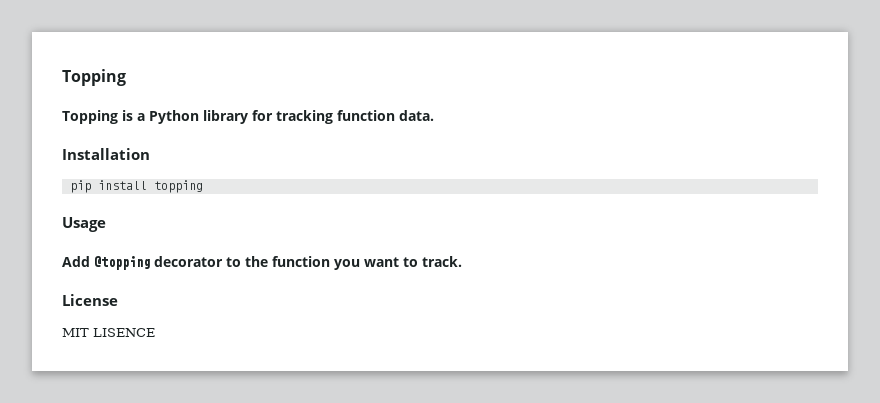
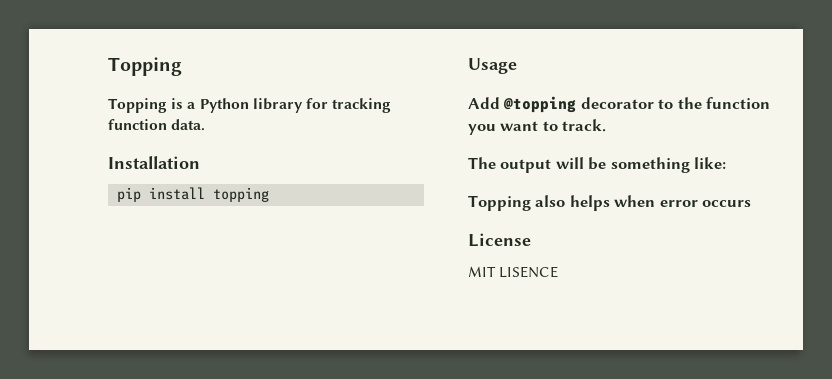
(462, 261) none -> [468,157,727,173] [468,195,752,211] // The output will be something like: // Topping also helps when error occurs

